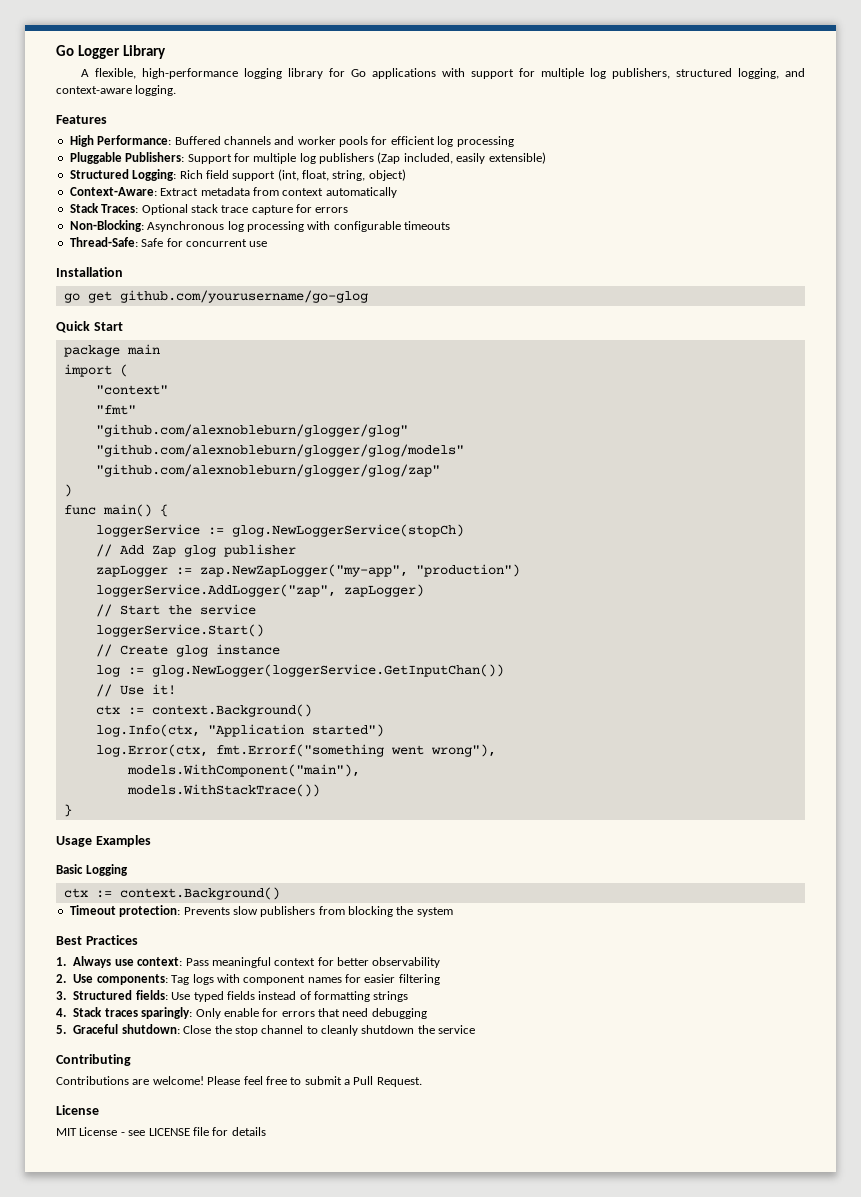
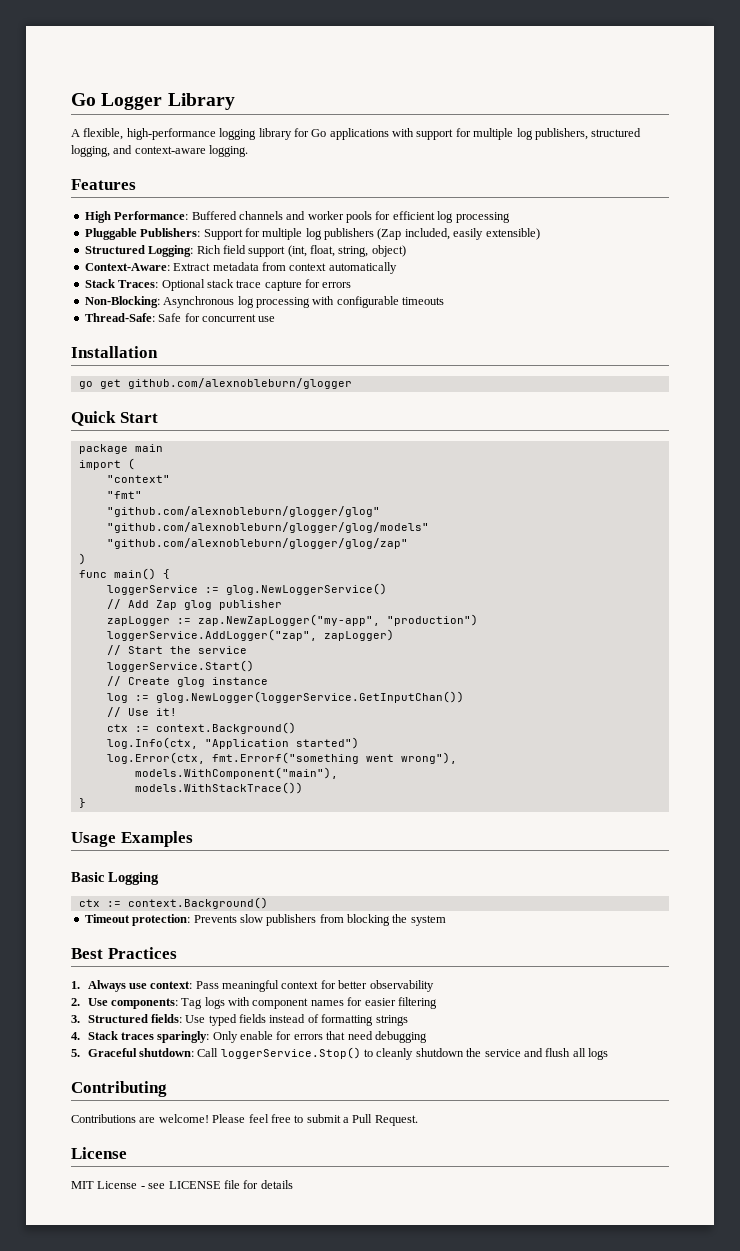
[119,290,368,303] github.com/yourusername/go-glog -> [127,378,352,389] github.com/alexnobleburn/glogger
[231,524,464,537] glog.NewLoggerService(stopCh) -> [225,583,387,595] glog.NewLoggerService()
[183,1025,304,1036] Close the stop channel -> [197,1047,361,1059] Call loggerService.Stop()
(476, 1029) none -> [523,1048,609,1060] and flush all logs

